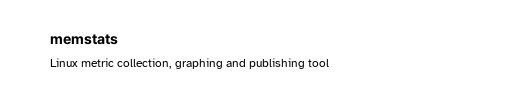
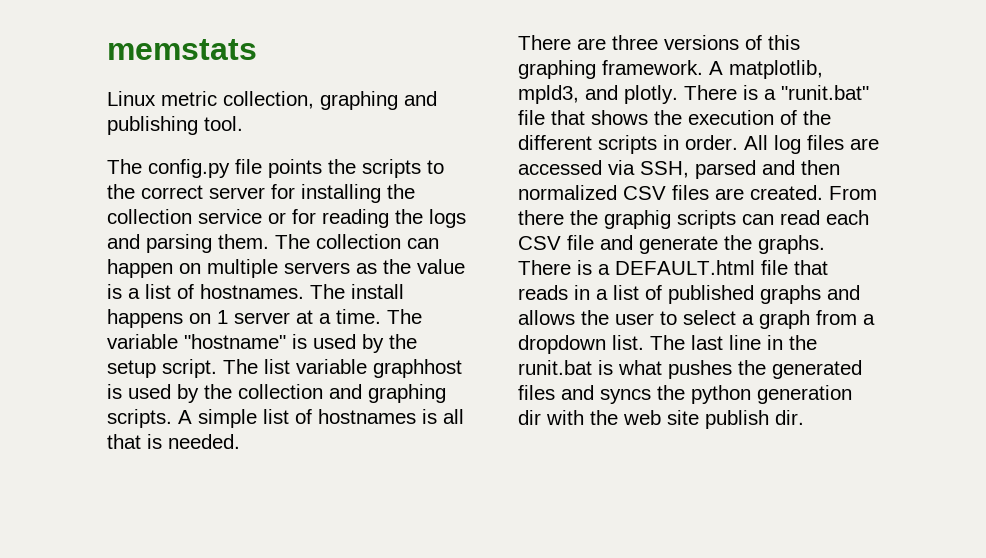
[308,59,330,67] tool -> [204,116,243,131] [107,159,444,178] [107,184,415,203] [107,209,466,228] [107,234,439,253] [107,259,465,278] [107,284,404,299] [107,309,422,328] [107,334,417,353] [107,359,462,378] [107,384,446,403] [107,409,464,428] [107,434,240,449] [518,35,800,50] [518,60,823,79] [518,85,869,104] [518,110,831,125] [518,135,879,154] [518,160,840,179] [518,185,877,200] [518,210,869,229] [518,235,825,254] [518,260,828,275] [518,285,860,304] [518,310,875,329] [518,335,817,354] [518,360,862,379] [518,385,852,404] [518,410,804,429] tool. // The config.py file points the scripts to the correct server for installing the collection service or for reading the logs and parsing them. The collection can happen on multiple servers as the value is a list of hostnames. The install happens on 1 server at a time. The variable "hostname" is used by the setup script. The list variable graphhost is used by the collection and graphing scripts. A simple list of hostnames is all that is needed. // There are three versions of this graphing framework. A matplotlib, mpld3, and plotly. There is a "runit.bat" file that shows the execution of the different scripts in order. All log files are accessed via SSH, parsed and then normalized CSV files are created. From there the graphig scripts can read each CSV file and generate the graphs. There is a DEFAULT.html file that reads in a list of published graphs and allows the user to select a graph from a dropdown list. The last line in the runit.bat is what pushes the generated files and syncs the python generation dir with the web site publish dir.

